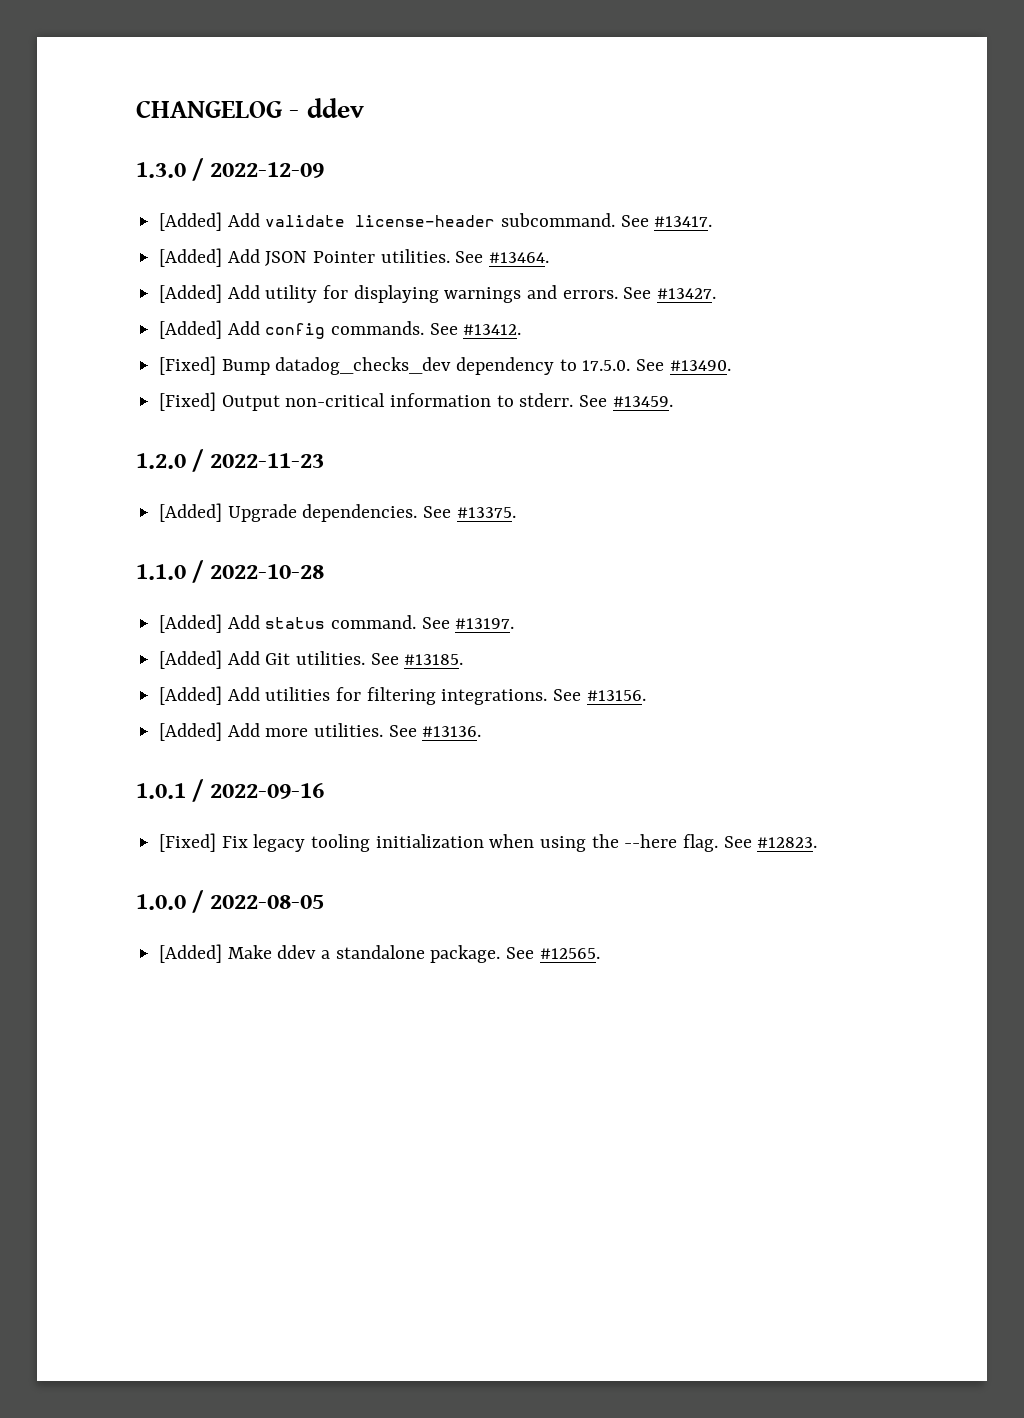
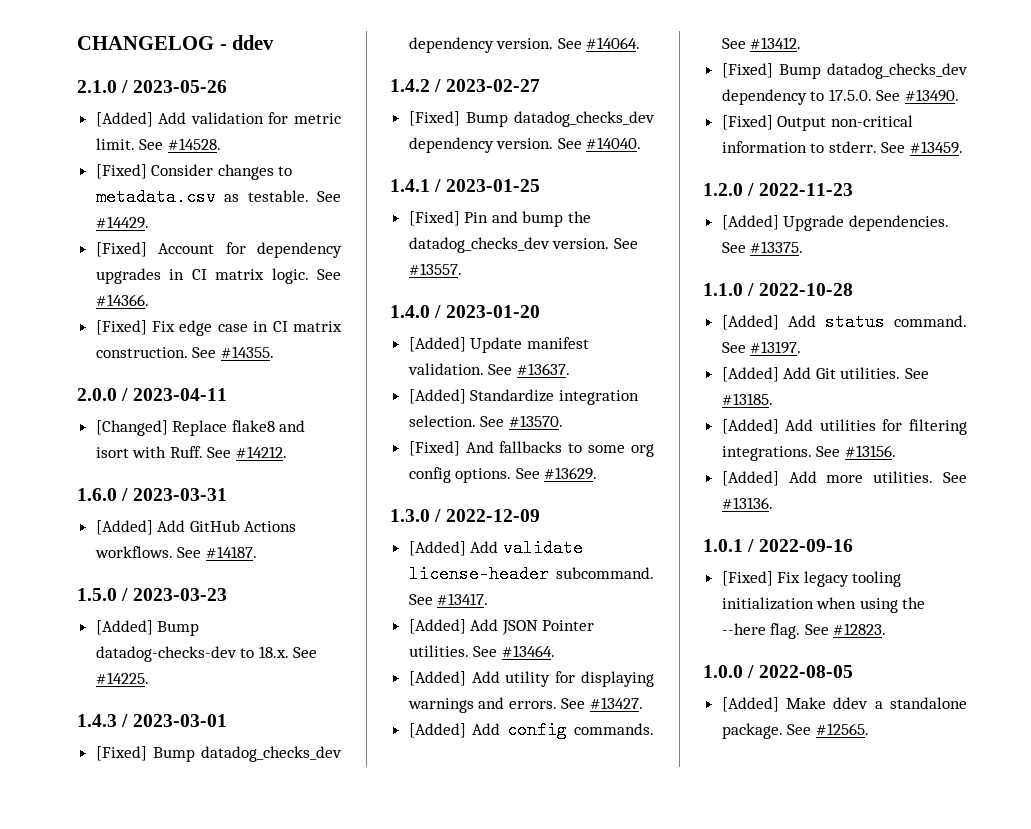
(364, 108) none -> [77,80,227,93] [95,112,341,127] [95,138,221,150] [95,164,293,180] [95,188,341,206] [95,216,149,229] [95,242,342,258] [95,268,341,284] [95,294,149,306] [95,320,342,336] [95,346,274,358] [77,388,227,401] [95,420,306,436] [95,446,288,458] [77,488,227,501] [95,520,297,535] [94,546,257,558] [77,588,227,601] [95,620,200,636] [95,646,318,662] [95,672,149,684] [77,714,227,727] [95,746,342,762] [408,37,641,53] [390,79,540,92] [408,111,655,127] [408,137,642,153] [390,179,540,192] [408,211,592,227] [408,237,638,253] [408,263,462,275] [390,305,540,318] [408,337,589,353] [407,363,570,375] [408,389,639,405] [408,415,563,427] [408,441,654,457] [408,467,598,483] // 2.1.0 / 2023-05-26 // [Added] Add validation for metric limit. See #14528. // [Fixed] Consider changes to metadata.csv as testable. See #14429. // [Fixed] Account for dependency upgrades in CI matrix logic. See #14366. // [Fixed] Fix edge case in CI matrix construction. See #14355. // 2.0.0 / 2023-04-11 // [Changed] Replace flake8 and isort with Ruff. See #14212. // 1.6.0 / 2023-03-31 // [Added] Add GitHub Actions workflows. See #14187. // 1.5.0 / 2023-03-23 // [Added] Bump datadog-checks-dev to 18.x. See #14225. // 1.4.3 / 2023-03-01 // [Fixed] Bump datadog_checks_dev dependency version. See #14064. // 1.4.2 / 2023-02-27 // [Fixed] Bump datadog_checks_dev dependency version. See #14040. // 1.4.1 / 2023-01-25 // [Fixed] Pin and bump the datadog_checks_dev version. See #13557. // 1.4.0 / 2023-01-20 // [Added] Update manifest validation. See #13637. // [Added] Standardize integration selection. See #13570. // [Fixed] And fallbacks to some org config options. See #13629.

